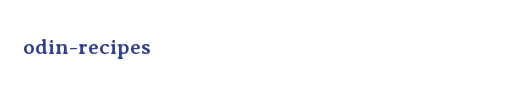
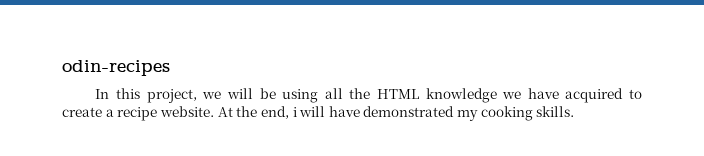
(151, 49) none -> [95,88,642,103] [62,106,575,121] // In this project, we will be using all the HTML knowledge we have acquired to create a recipe website. At the end, i will have demonstrated my cooking skills.

